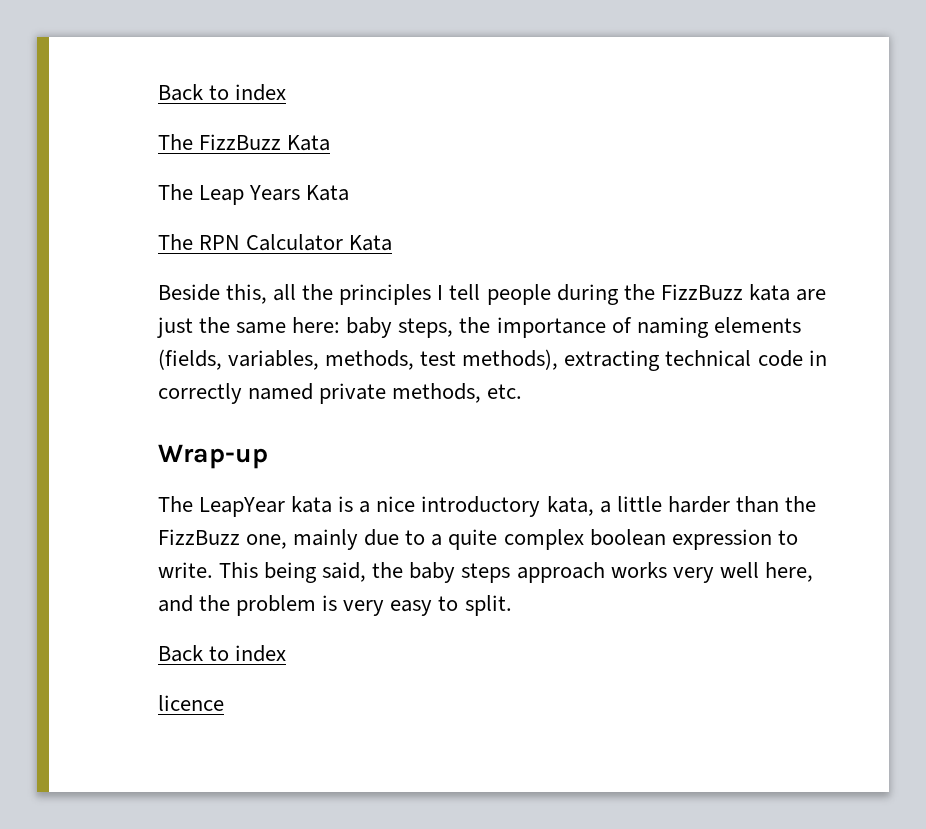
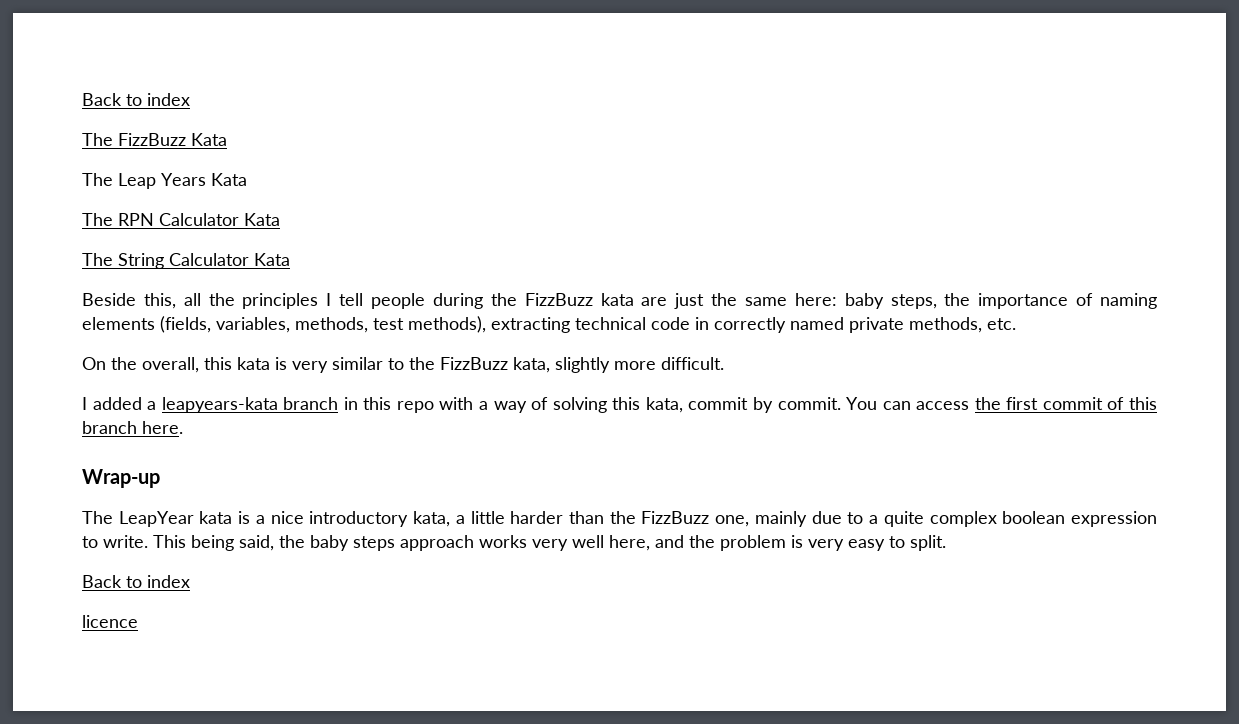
(393, 243) none -> [82,253,290,269] // The String Calculator Kata
(523, 391) none -> [82,357,724,373] [82,397,1157,413] [82,421,183,434] // On the overall, this kata is very similar to the FizzBuzz kata, slightly more difficult. // I added a leapyears-kata branch in this repo with a way of solving this kata, commit by commit. You can access the first commit of this branch here.

